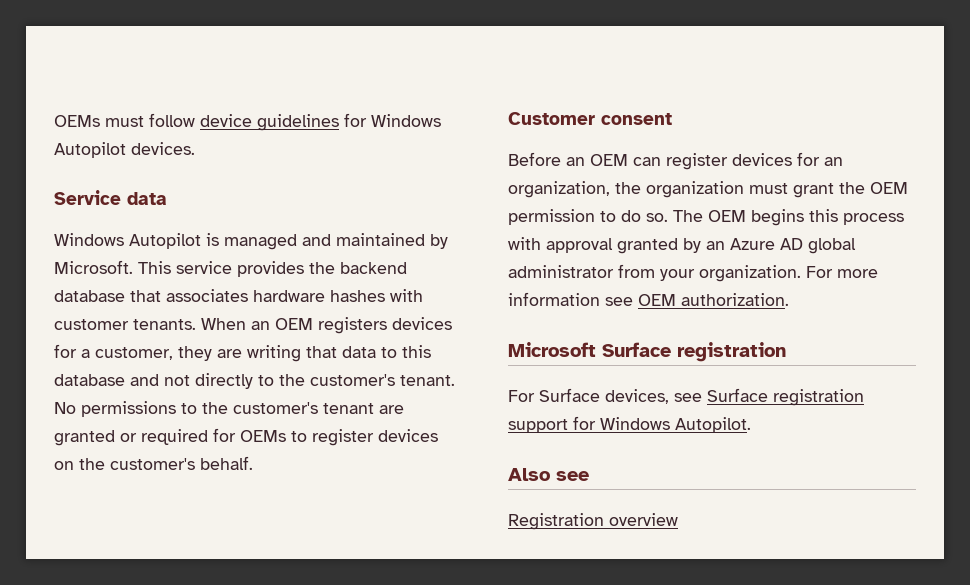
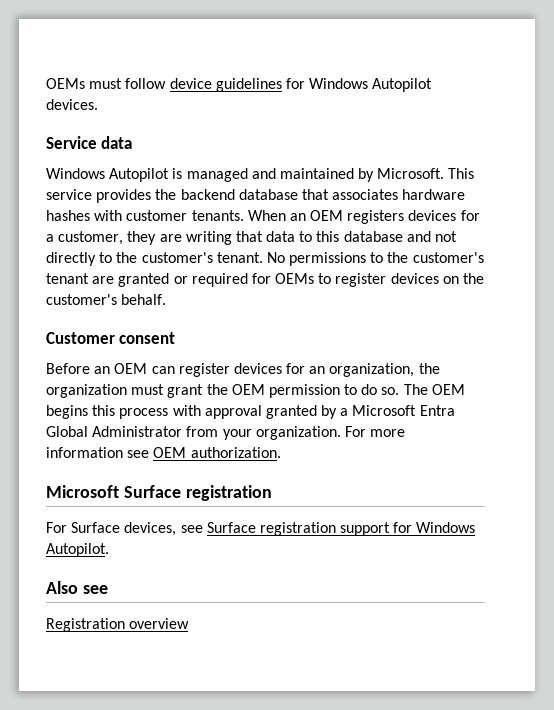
[706,238,856,254] [508,265,614,278] an Azure AD global administrator -> [340,405,455,416] [46,426,183,437] a Microsoft Entra Global Administrator

